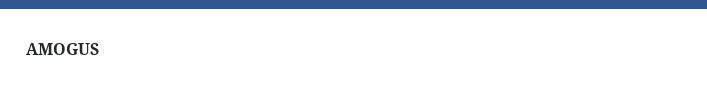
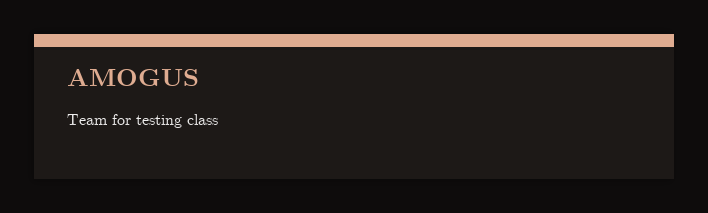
(99, 49) none -> [67,114,218,128] // Team for testing class

